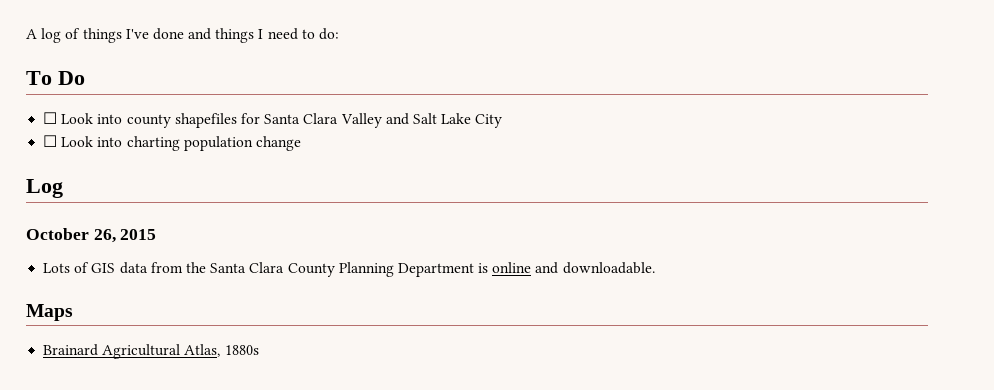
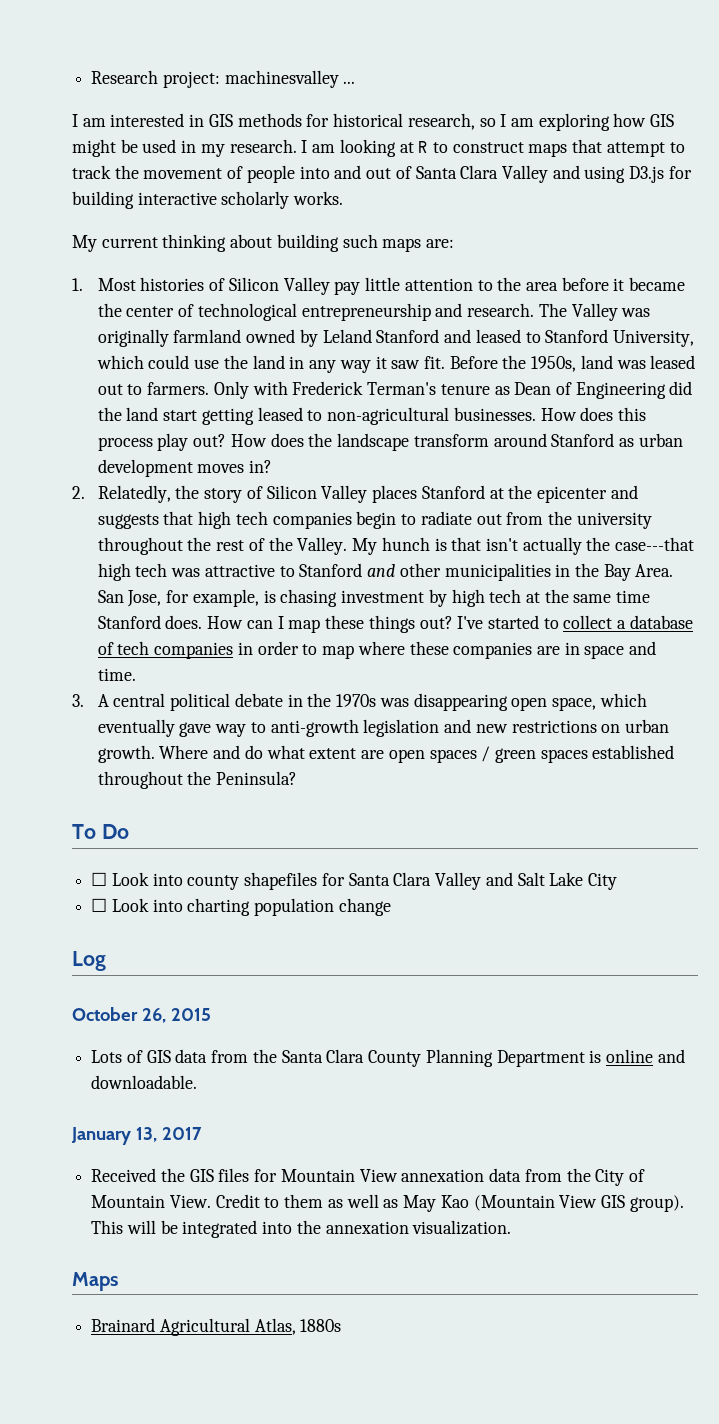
[26,28,340,43] A log of things I've done and things I need to do: -> [91,70,356,88] [72,113,675,131] [72,139,685,157] [72,165,692,183] [72,191,344,209] [72,234,455,252] [72,277,686,295] [97,303,651,321] [97,329,695,347] [96,355,696,373] [97,381,693,399] [97,407,647,425] [97,433,683,451] [97,459,273,477] [72,485,638,503] [97,511,652,529] [97,537,695,555] [97,563,674,581] [97,589,651,607] [97,615,693,633] [97,641,657,659] [97,668,136,681] [72,693,647,711] [97,719,670,737] [97,745,675,763] [97,771,298,789] Research project: machinesvalley ... // I am interested in GIS methods for historical research, so I am exploring how GIS might be used in my research. I am looking at R to construct maps that attempt to track the movement of people into and out of Santa Clara Valley and using D3.js for building interactive scholarly works. // My current thinking about building such maps are: // 1. Most histories of Silicon Valley pay little attention to the area before it became the center of technological entrepreneurship and research. The Valley was originally farmland owned by Leland Stanford and leased to Stanford University, which could use the land in any way it saw fit. Before the 1950s, land was leased out to farmers. Only with Frederick Terman's tenure as Dean of Engineering did the land start getting leased to non-agricultural businesses. How does this process play out? How does the landscape transform around Stanford as urban development moves in? // 2. Relatedly, the story of Silicon Valley places Stanford at the epicenter and suggests that high tech companies begin to radiate out from the university throughout the rest of the Valley. My hunch is that isn't actually the case---that high tech was attractive to Stanford and other municipalities in the Bay Area. San Jose, for example, is chasing investment by high tech at the same time Stanford does. How can I map these things out? I've started to collect a database of tech companies in order to map where these companies are in space and time. // 3. A central political debate in the 1970s was disappearing open space, which eventually gave way to anti-growth legislation and new restrictions on urban growth. Where and do what extent are open spaces / green spaces established throughout the Peninsula?
(655, 268) none -> [71,1127,202,1145] [91,1168,645,1186] [91,1194,684,1212] [91,1220,512,1238] // January 13, 2017 // Received the GIS files for Mountain View annexation data from the City of Mountain View. Credit to them as well as May Kao (Mountain View GIS group). This will be integrated into the annexation visualization.

